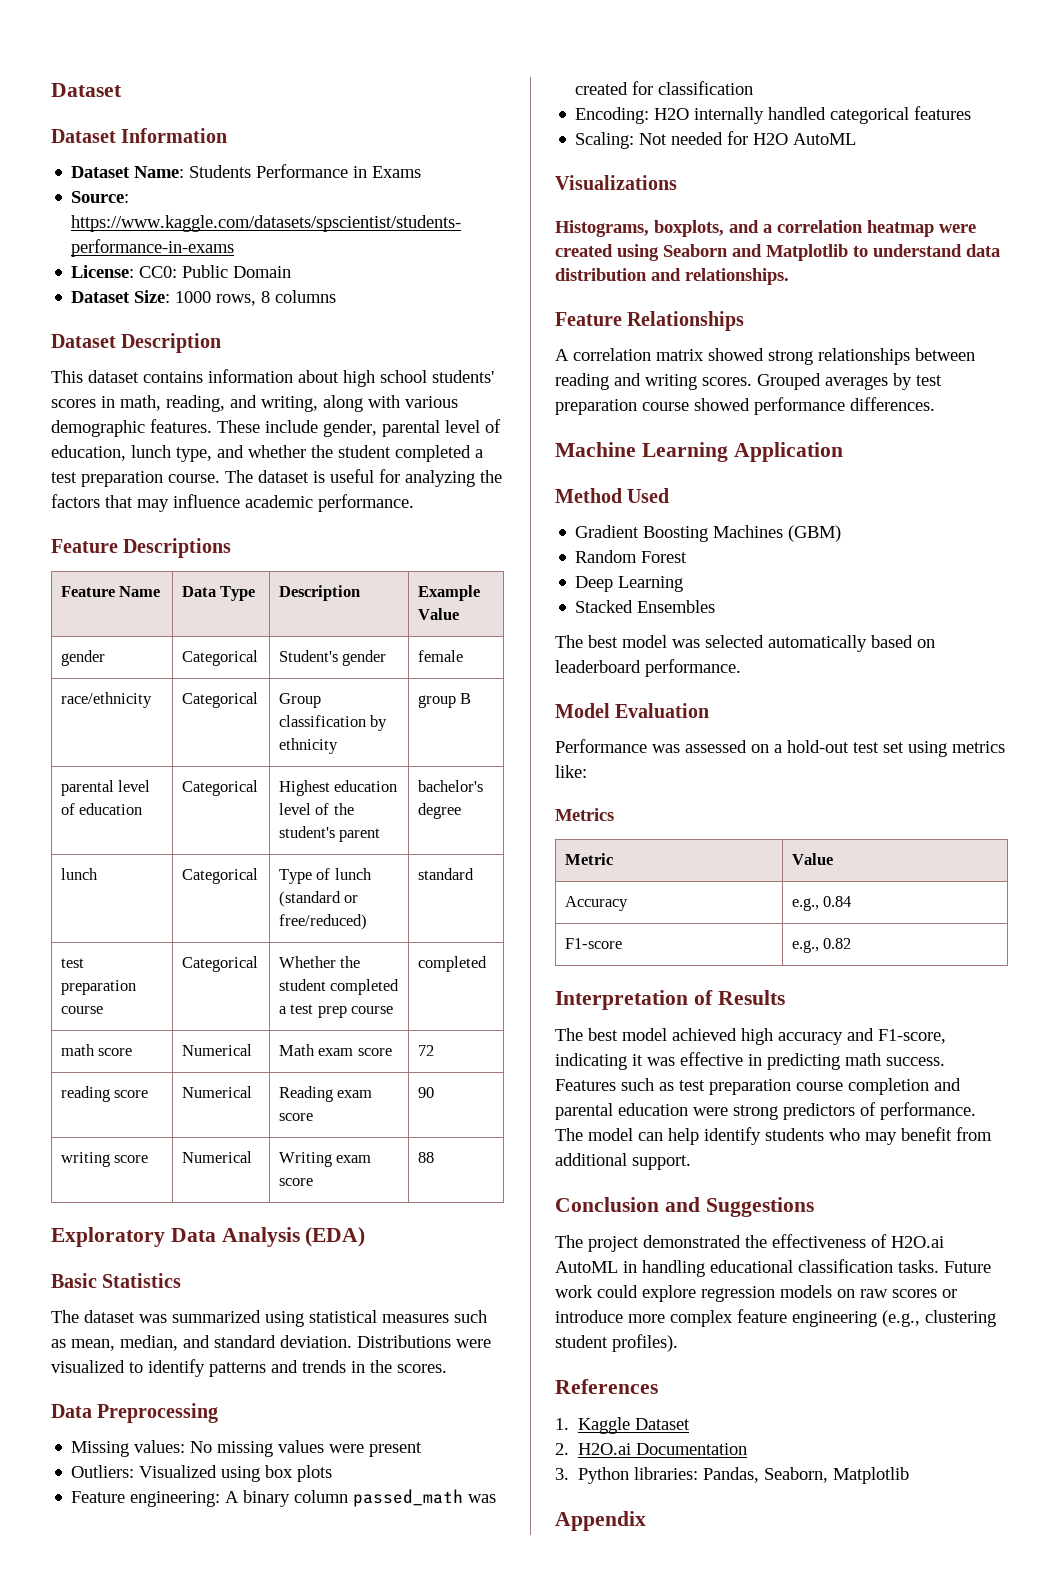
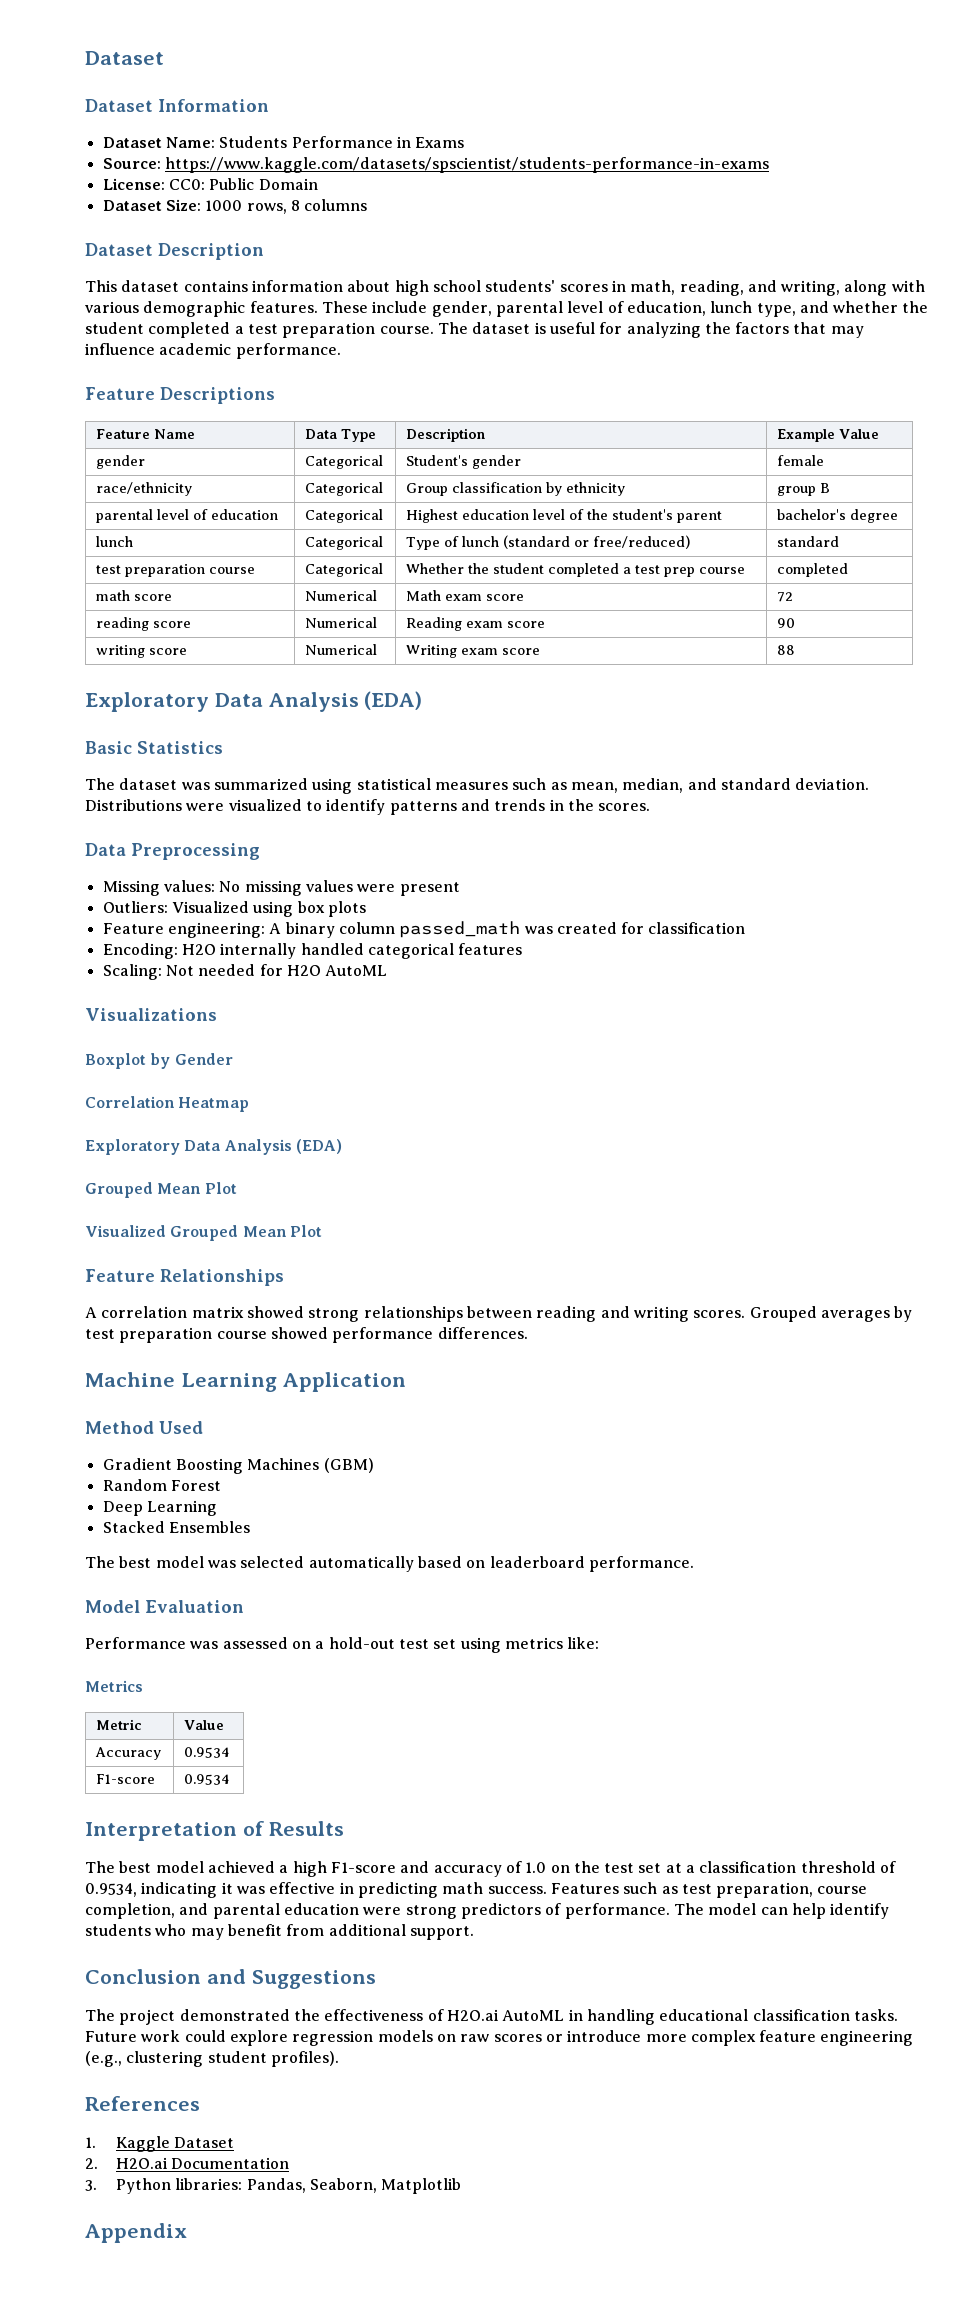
[555,220,976,237] [555,244,1000,261] [555,268,789,285] Histograms, boxplots, and a correlation heatmap were created using Seaborn and Matplotlib to understand data distribution and relationships. -> [85,1053,233,1069] [85,1096,250,1112] [85,1139,342,1155] [85,1182,237,1198] [85,1225,322,1241] Boxplot by Gender // Correlation Heatmap // Exploratory Data Analysis (EDA) // Grouped Mean Plot // Visualized Grouped Mean Plot
[791,896,852,911] e.g., 0.84 -> [184,1747,231,1758] 0.9534
[791,938,852,953] e.g., 0.82 -> [184,1774,231,1785] 0.9534
[741,1028,946,1045] high accuracy and F1-score, -> [279,1861,897,1877] [85,1883,137,1897] a high F1-score and accuracy of 1.0 on the test set at a classification threshold of 0.9534,
[709,1078,929,1095] preparation course completion -> [716,1882,868,1898] [85,1903,175,1919] preparation, course completion,

